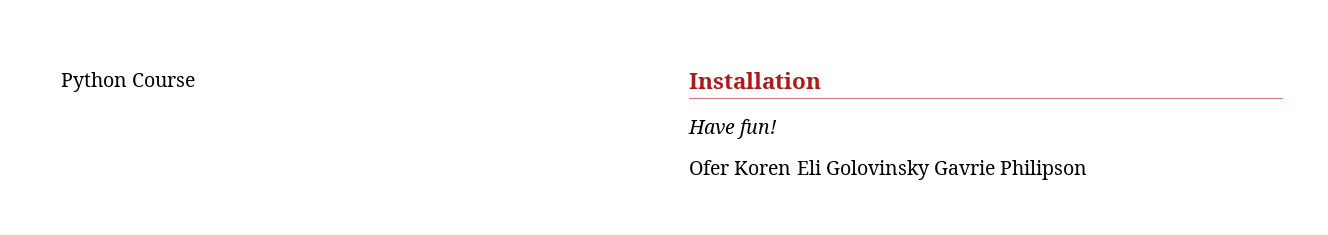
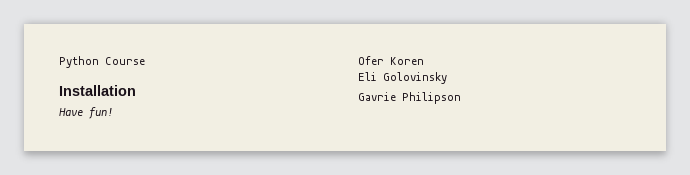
(792, 168) none -> (424, 61) //
(930, 170) none -> (447, 78) //

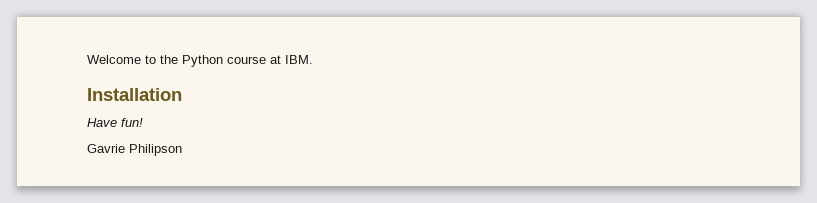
[59,56,145,68] Python Course -> [87,55,313,67] Welcome to the Python course at IBM.
[358,56,424,65] [358,72,447,84] // Ofer Koren // Eli Golovinsky -> (143, 122) none

